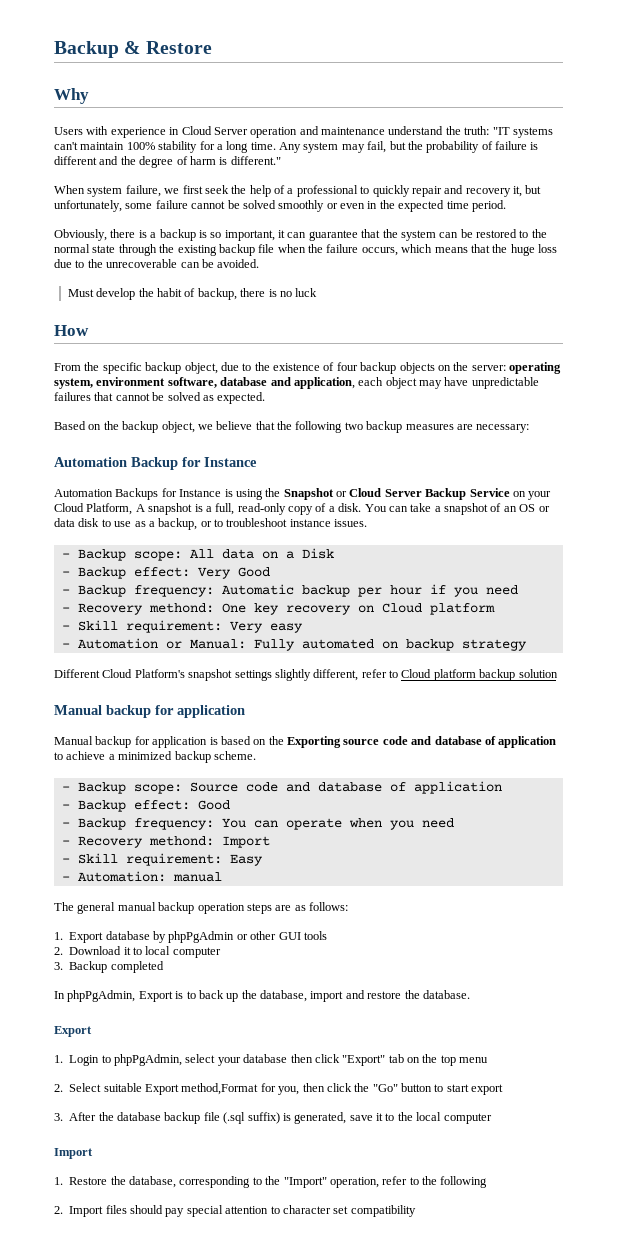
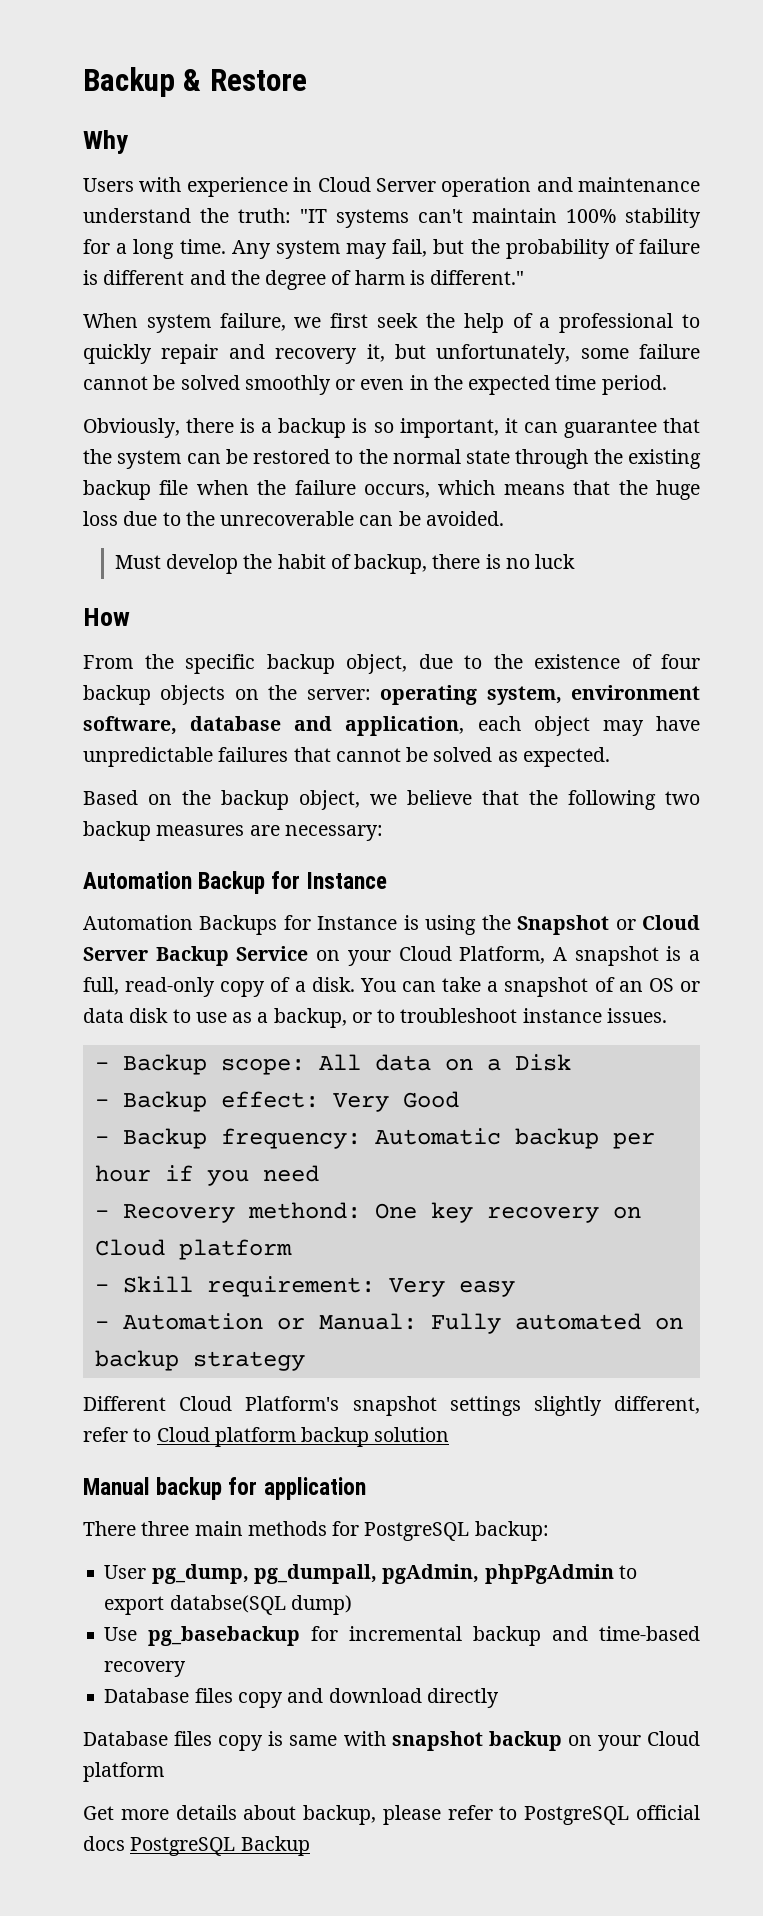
[54,736,557,748] [54,751,256,763] [61,781,502,794] [61,800,230,812] [61,818,454,830] [61,836,270,848] [61,853,263,866] [61,871,222,882] [54,902,348,914] [54,931,327,943] [54,946,221,958] [54,961,164,973] [54,990,470,1002] [54,1026,92,1037] [54,1054,489,1066] [54,1083,504,1095] [54,1112,492,1124] [54,1148,93,1159] [54,1176,488,1188] [54,1205,416,1217] Manual backup for application is based on the Exporting source code and database of application to achieve a minimized backup scheme. // - Backup scope: Source code and database of application // - Backup effect: Good // - Backup frequency: You can operate when you need // - Recovery methond: Import // - Skill requirement: Easy // - Automation: manual // The general manual backup operation steps are as follows: // 1. Export database by phpPgAdmin or other GUI tools // 2. Download it to local computer // 3. Backup completed // In phpPgAdmin, Export is to back up the database, import and restore the database. // Export // 1. Login to phpPgAdmin, select your database then click "Export" tab on the top menu // 2. Select suitable Export method,Format for you, then click the "Go" button to start export // 3. After the database backup file (.sql suffix) is generated, save it to the local computer // Import // 1. Restore the database, corresponding to the "Import" operation, refer to the following // 2. Import files should pay special attention to character set compatibility -> [83,1521,549,1541] [104,1564,637,1584] [104,1595,352,1615] [104,1626,700,1646] [104,1661,187,1677] [104,1688,499,1708] [83,1731,701,1751] [83,1762,164,1782] [83,1805,700,1825] [83,1836,310,1856] There three main methods for PostgreSQL backup: // User pg_dump, pg_dumpall, pgAdmin, phpPgAdmin to export databse(SQL dump) // Use pg_basebackup for incremental backup and time-based recovery // Database files copy and download directly // Database files copy is same with snapshot backup on your Cloud platform // Get more details about backup, please refer to PostgreSQL official docs PostgreSQL Backup

